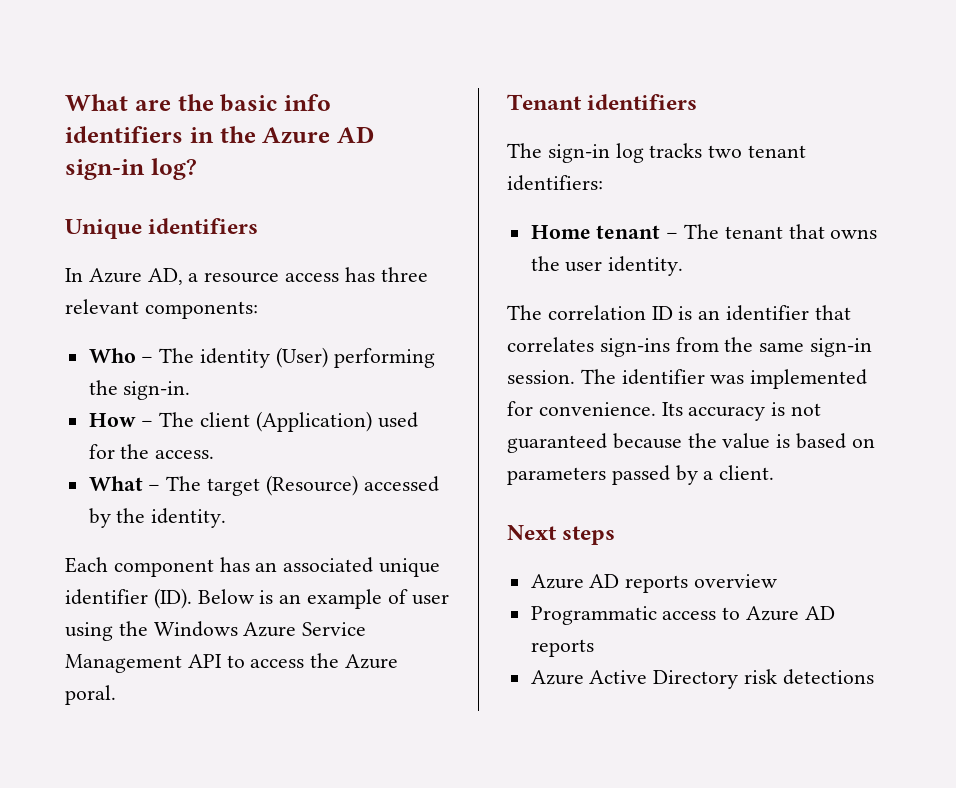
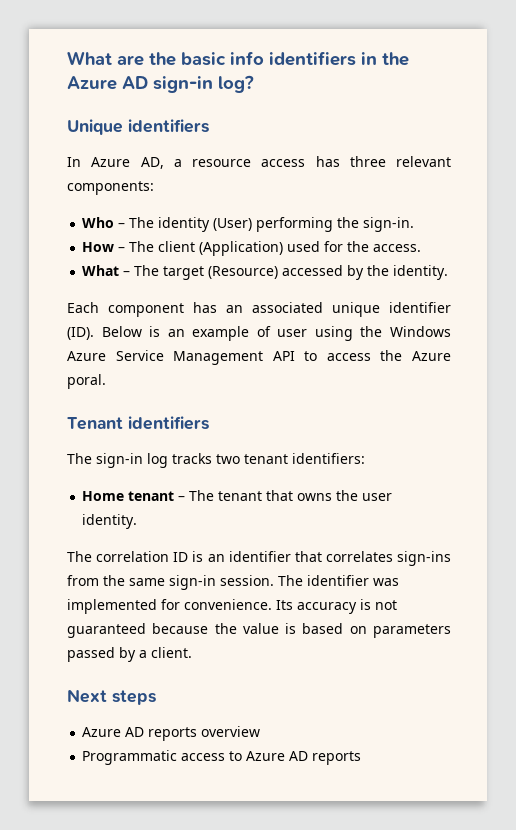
[530,669,874,689] // Azure Active Directory risk detections -> (362, 758) none

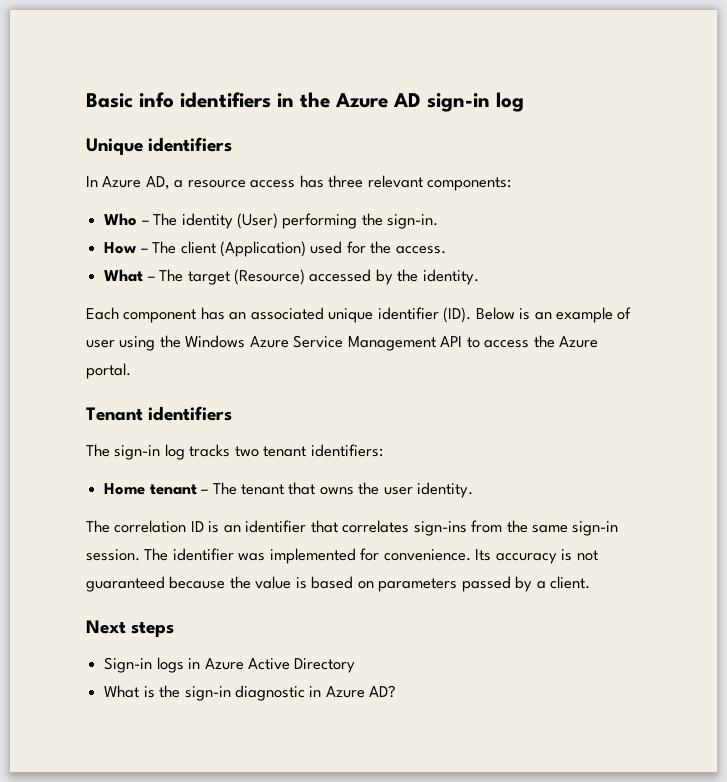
[67,51,226,66] What are the basic -> [86,93,133,108] Basic
[218,75,254,93] log? -> [496,92,524,112] log
[67,374,106,389] poral. -> [86,363,131,379] portal.
[82,726,261,741] [82,750,362,765] Azure AD reports overview // Programmatic access to Azure AD reports -> [104,657,356,673] [104,685,397,701] Sign-in logs in Azure Active Directory // What is the sign-in diagnostic in Azure AD?

